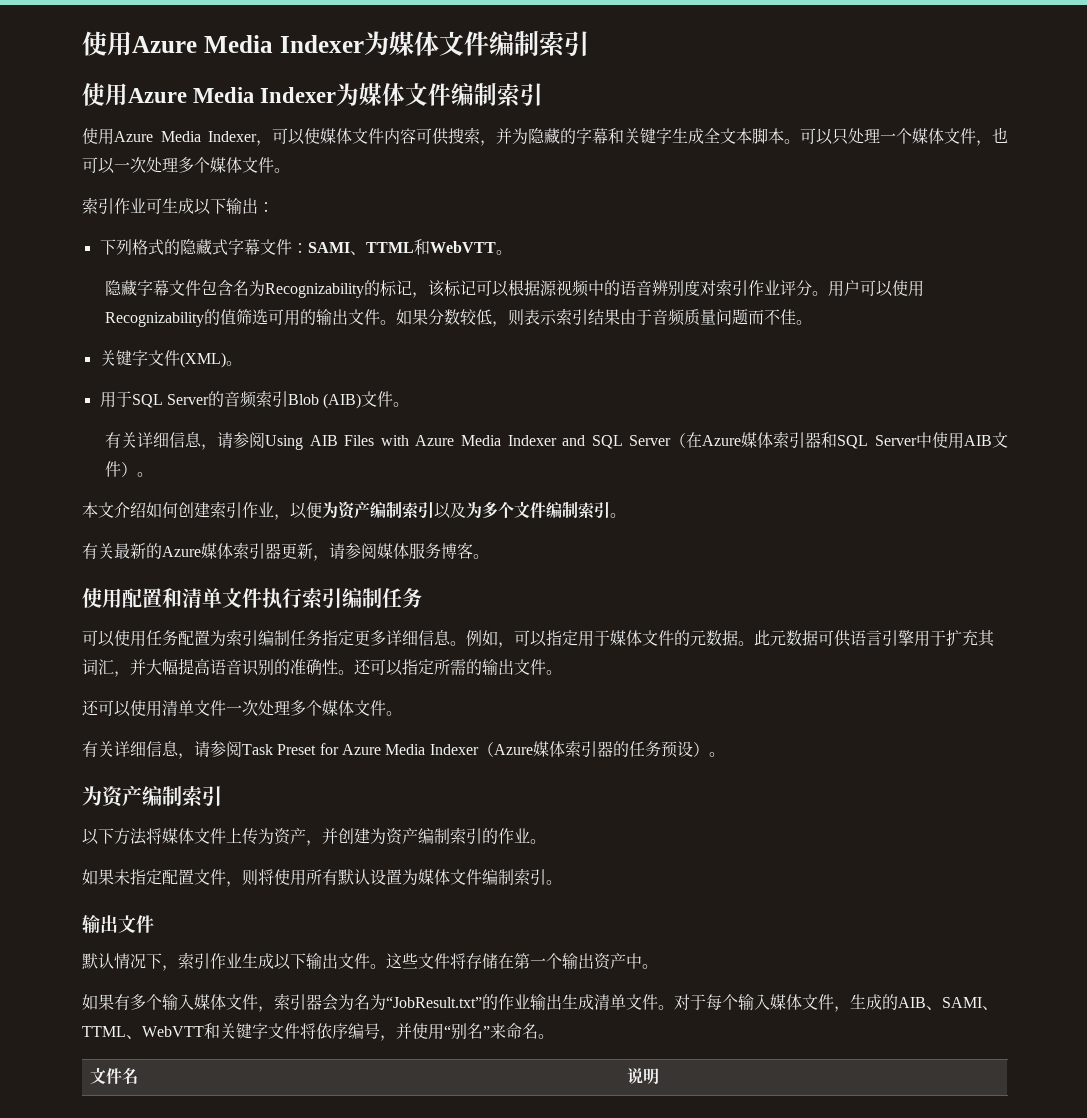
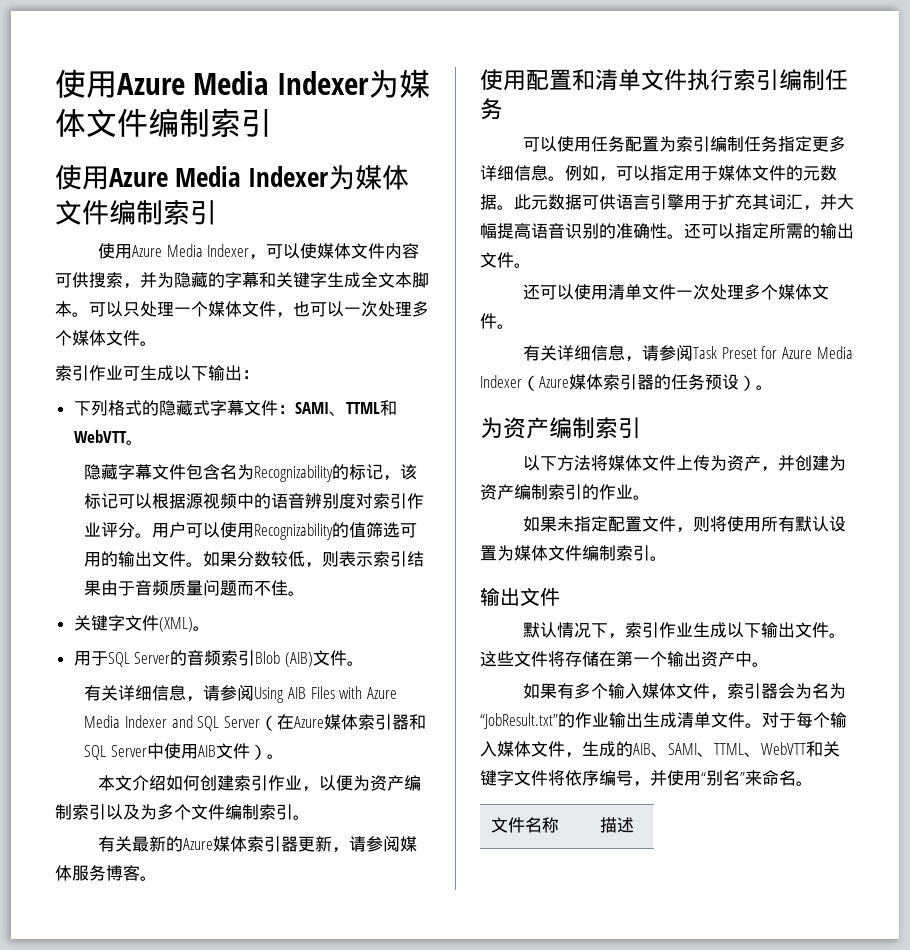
[627,1068,660,1084] | 说明 -> [542,817,560,833] [600,817,635,833] 称 | 描述

